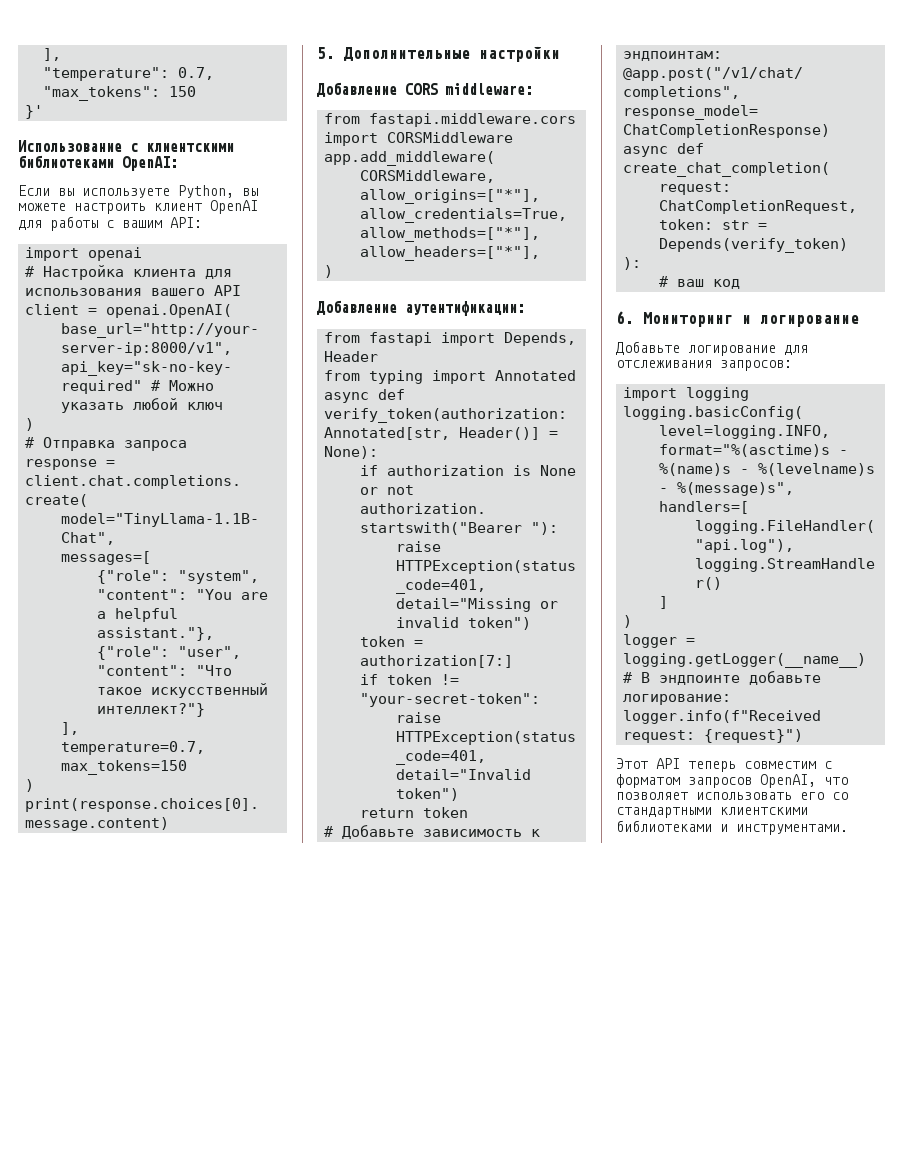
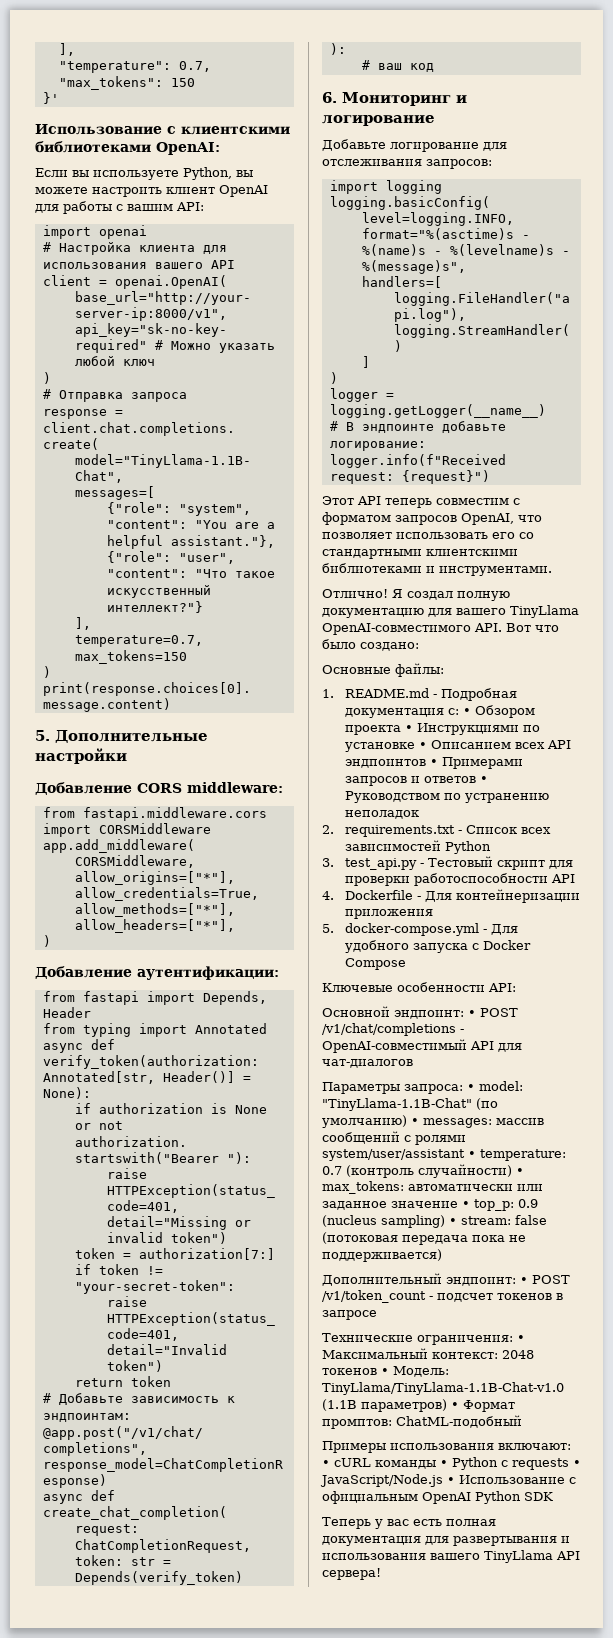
(848, 829) none -> [322,589,510,601] [322,605,579,618] [322,623,559,635] [322,639,419,651] [322,663,444,677] [322,688,518,701] [345,705,536,718] [345,723,541,735] [345,740,572,752] [345,757,524,769] [345,776,489,786] [345,791,550,803] [345,810,420,819] [322,825,552,837] [345,840,492,854] [322,856,574,870] [345,873,576,886] [322,889,581,903] [345,909,434,919] [322,923,519,936] [345,940,532,953] [345,958,407,970] [322,982,516,992] [322,1006,518,1019] [322,1023,464,1036] [322,1039,522,1053] [322,1059,413,1068] [322,1081,523,1094] [322,1098,498,1111] [322,1115,544,1128] [322,1131,466,1145] [322,1149,566,1161] [322,1164,524,1178] [322,1181,543,1194] [322,1199,538,1211] [322,1215,547,1228] [322,1232,526,1245] [322,1249,442,1262] [322,1273,570,1286] [322,1290,563,1303] [322,1310,377,1320] [322,1333,525,1345] [322,1348,534,1359] [322,1366,449,1377] [322,1382,564,1395] [322,1399,515,1412] [322,1415,522,1429] [322,1441,571,1453] [322,1457,581,1470] [320,1474,576,1487] [322,1491,553,1504] [322,1517,496,1529] [322,1536,570,1546] [322,1550,580,1563] [322,1568,381,1580] // Отлично! Я создал полную документацию для вашего TinyLlama OpenAI-совместимого API. Вот что было создано: // Основные файлы: // 1. README.md - Подробная документация с: • Обзором проекта • Инструкциями по установке • Описанием всех API эндпоинтов • Примерами запросов и ответов • Руководством по устранению неполадок // 2. requirements.txt - Список всех зависимостей Python // 3. test_api.py - Тестовый скрипт для проверки работоспособности API // 4. Dockerfile - Для контейнеризации приложения // 5. docker-compose.yml - Для удобного запуска с Docker Compose // Ключевые особенности API: // Основной эндпоинт: • POST /v1/chat/completions - OpenAI-совместимый API для чат-диалогов // Параметры запроса: • model: "TinyLlama-1.1B-Chat" (по умолчанию) • messages: массив сообщений с ролями system/user/assistant • temperature: 0.7 (контроль случайности) • max_tokens: автоматически или заданное значение • top_p: 0.9 (nucleus sampling) • stream: false (потоковая передача пока не поддерживается) // Дополнительный эндпоинт: • POST /v1/token_count - подсчет токенов в запросе // Технические ограничения: • Максимальный контекст: 2048 токенов • Модель: TinyLlama/TinyLlama-1.1B-Chat-v1.0 (1.1B параметров) • Формат промптов: ChatML-подобный // Примеры использования включают: • cURL команды • Python с requests • JavaScript/Node.js • Использование с официальным OpenAI Python SDK // Теперь у вас есть полная документация для развертывания и использования вашего TinyLlama API сервера!

